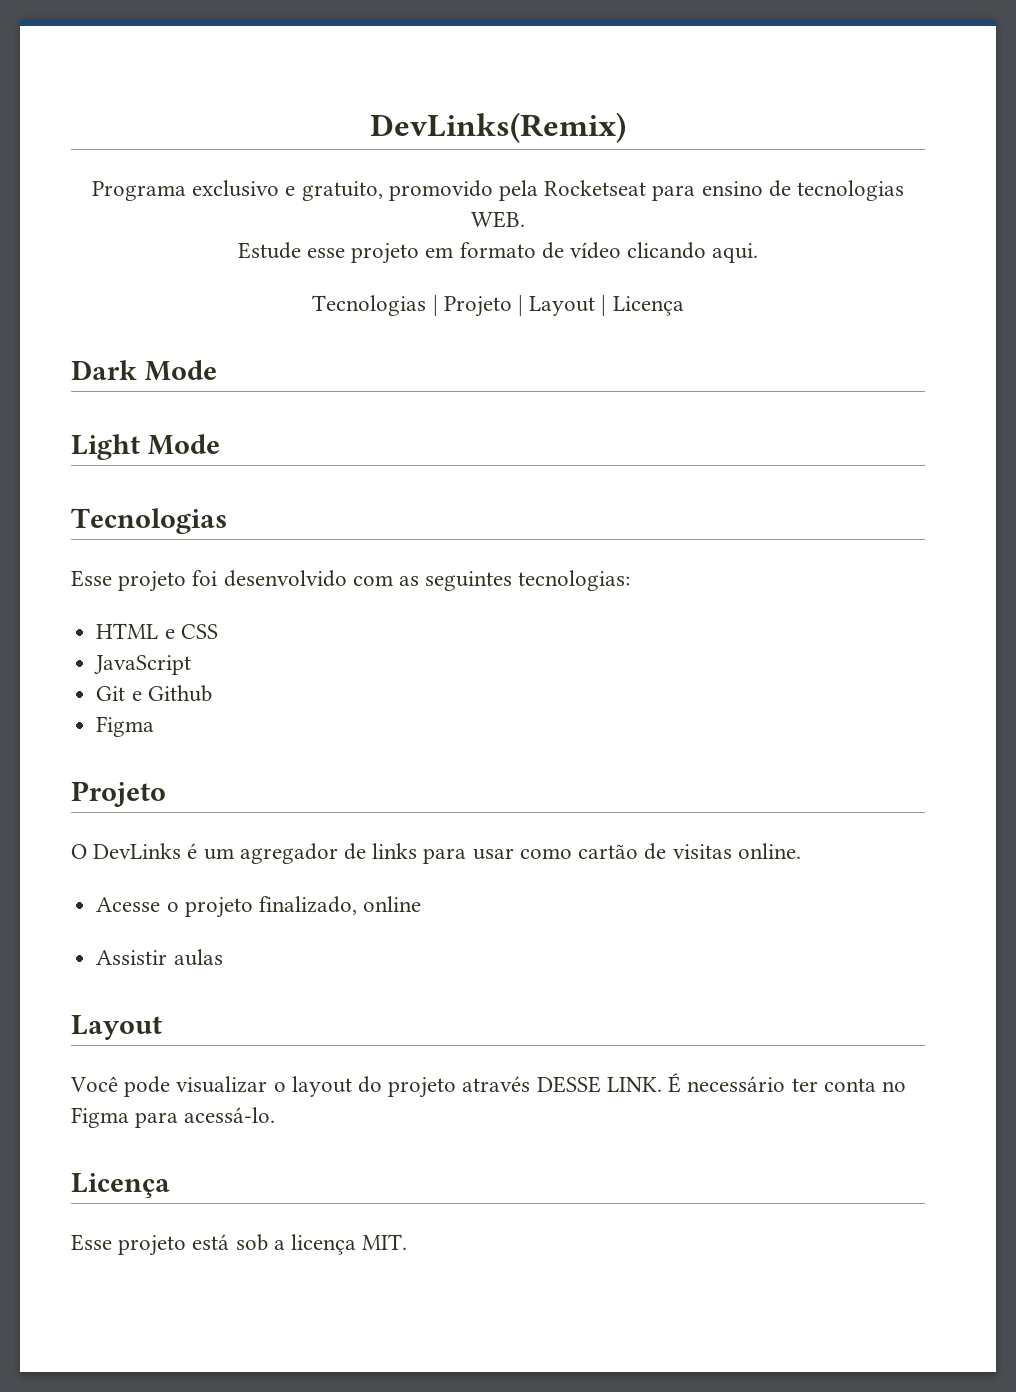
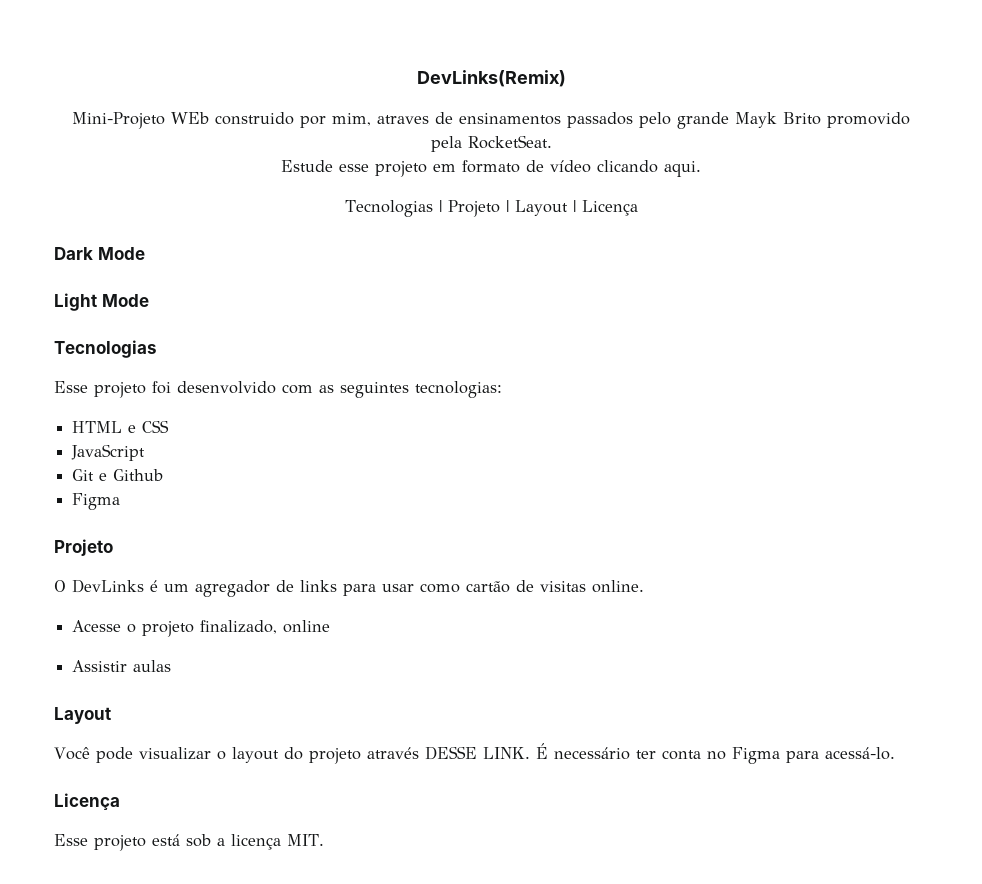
[91,180,905,201] [471,211,525,228] Programa exclusivo e gratuito, promovido pela Rocketseat para ensino de tecnologias WEB. -> [72,112,910,129] [430,135,552,152] Mini-Projeto WEb construido por mim, atraves de ensinamentos passados pelo grande Mayk Brito promovido pela RocketSeat.

